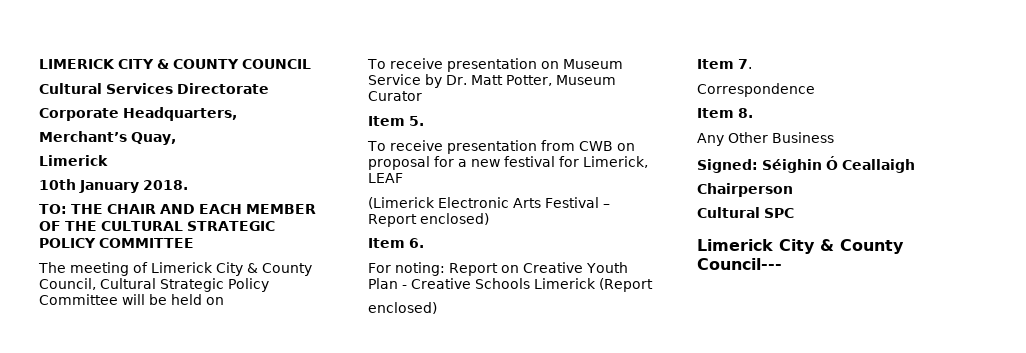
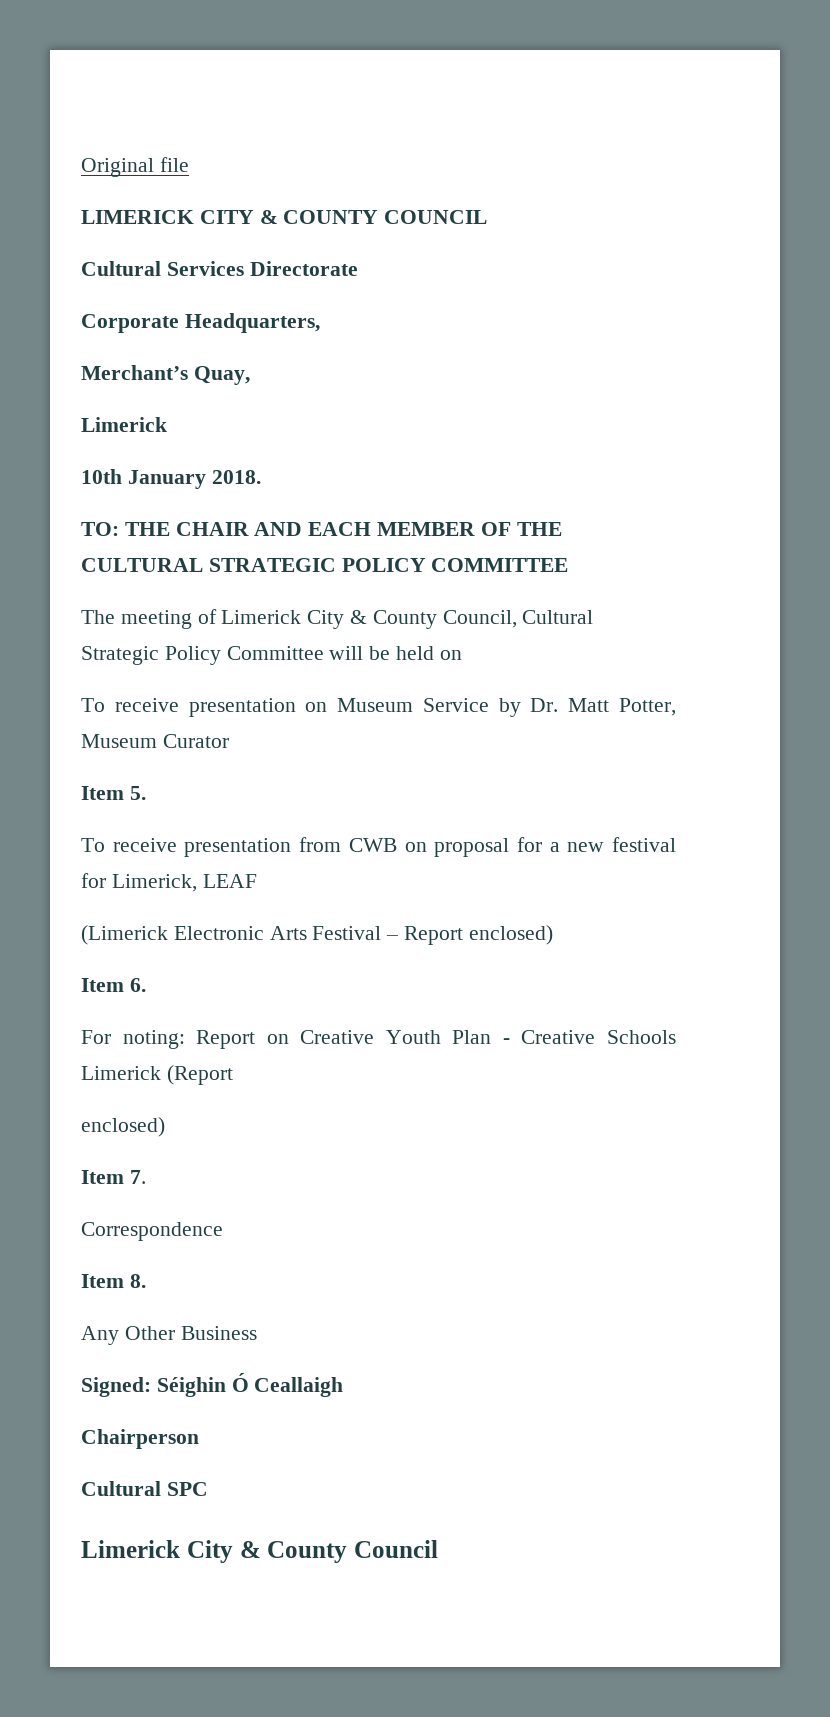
(39, 64) none -> [81,157,189,177] Original file //
[697,258,782,270] Council--- -> [354,1540,438,1558] Council

